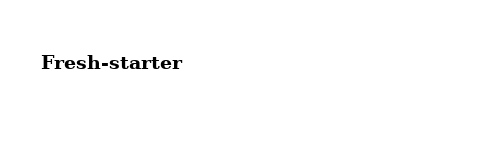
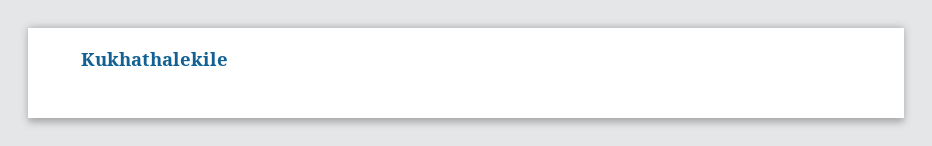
[41,55,183,69] Fresh-starter -> [81,52,228,66] Kukhathalekile

